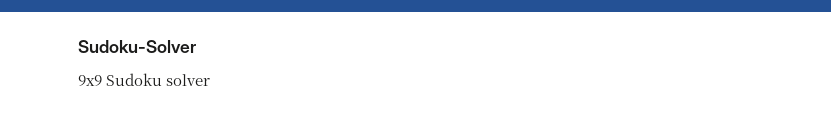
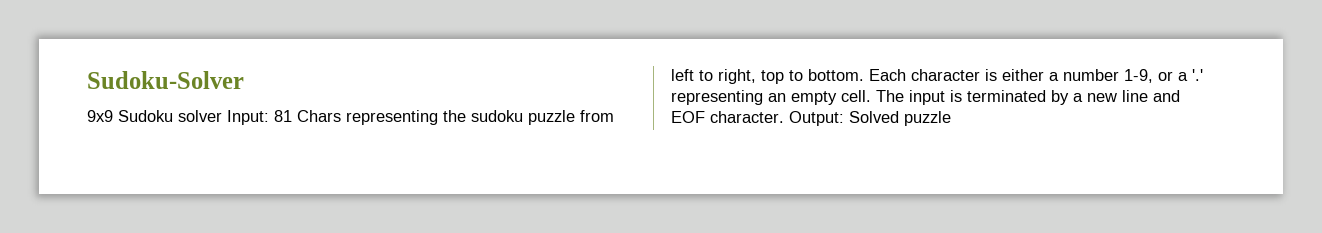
(211, 80) none -> [227,110,614,125] [671,69,1203,84] [671,90,1180,105] [671,111,951,126] Input: 81 Chars representing the sudoku puzzle from left to right, top to bottom. Each character is either a number 1-9, or a '.' representing an empty cell. The input is terminated by a new line and EOF character. Output: Solved puzzle

